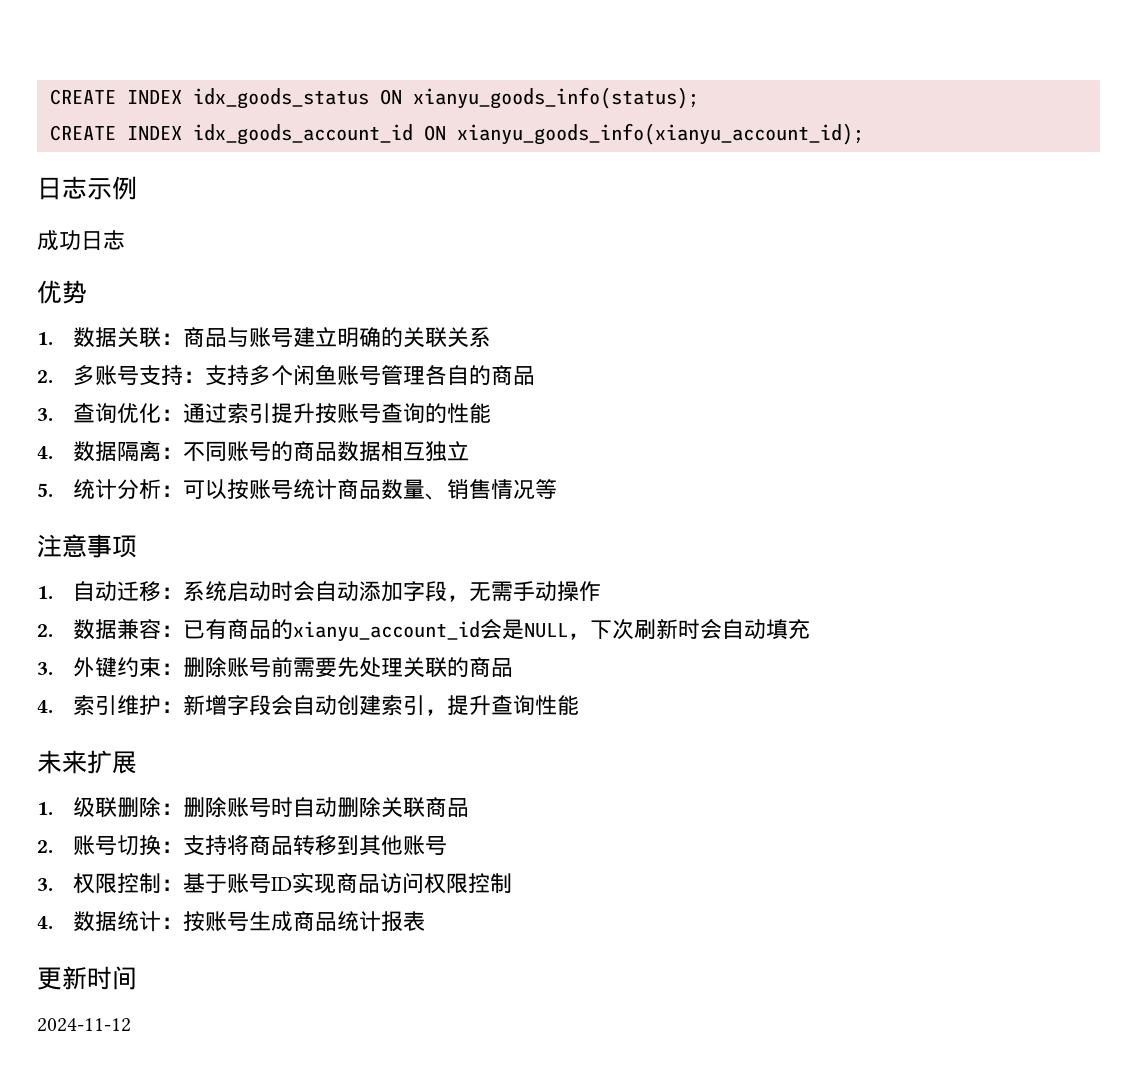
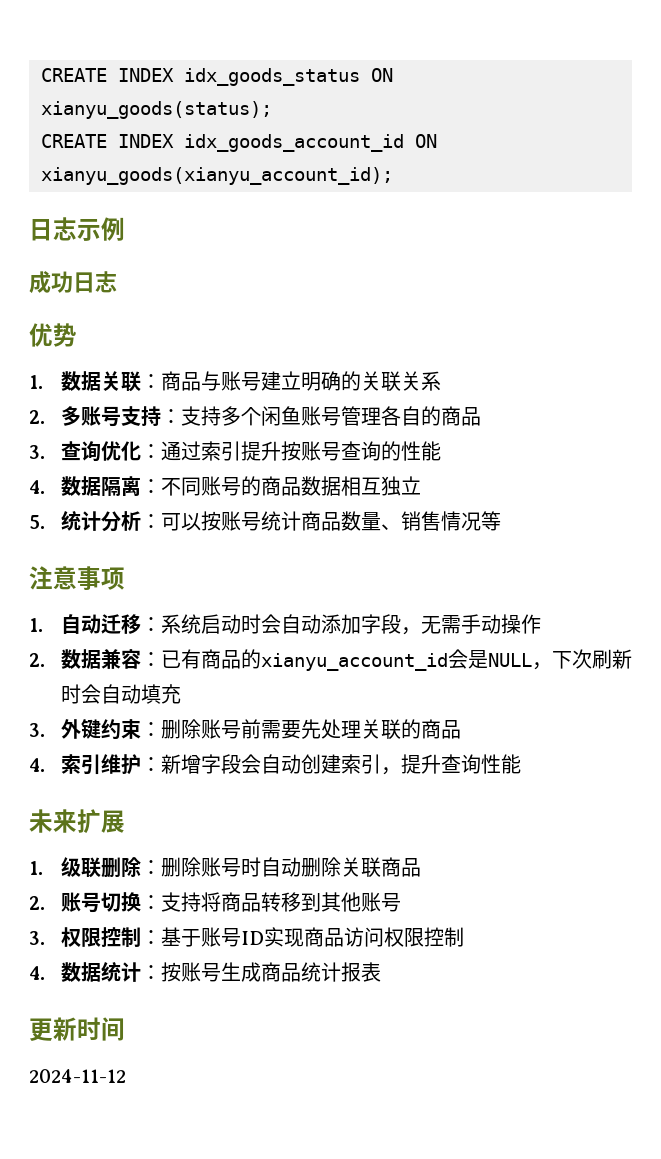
[412,87,699,109] xianyu_goods_info(status); -> [41,101,272,119] xianyu_goods(status);
[456,123,864,145] xianyu_goods_info(xianyu_account_id); -> [41,167,393,185] xianyu_goods(xianyu_account_id);

